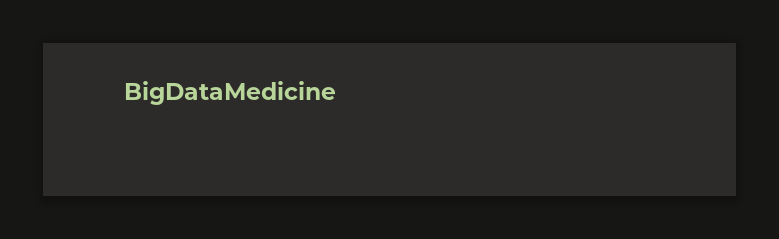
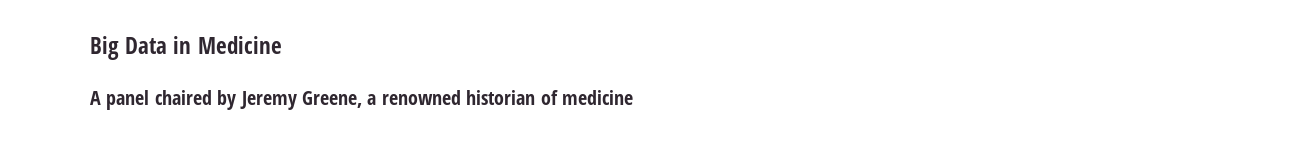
[124,81,336,105] BigDataMedicine -> [90,36,282,60] [90,90,633,110] Big Data in Medicine // A panel chaired by Jeremy Greene, a renowned historian of medicine

